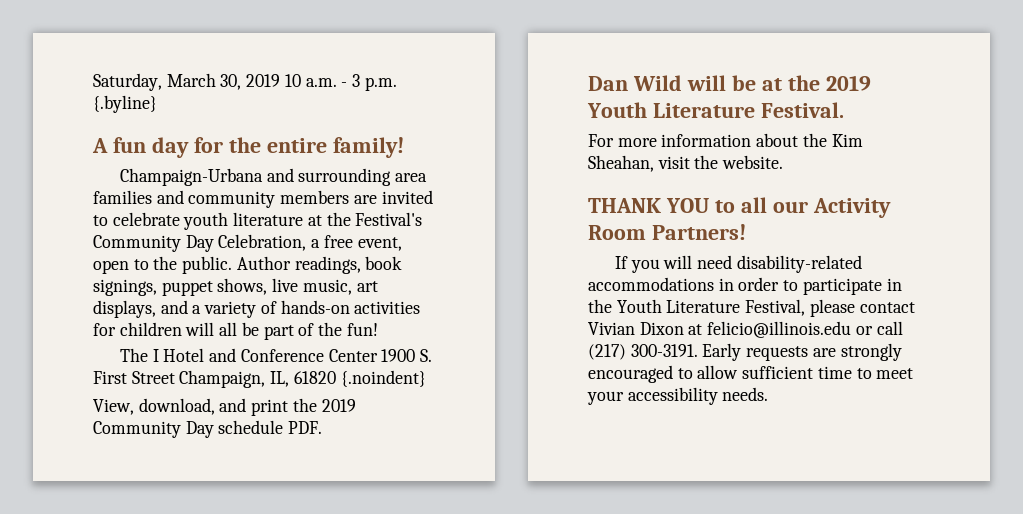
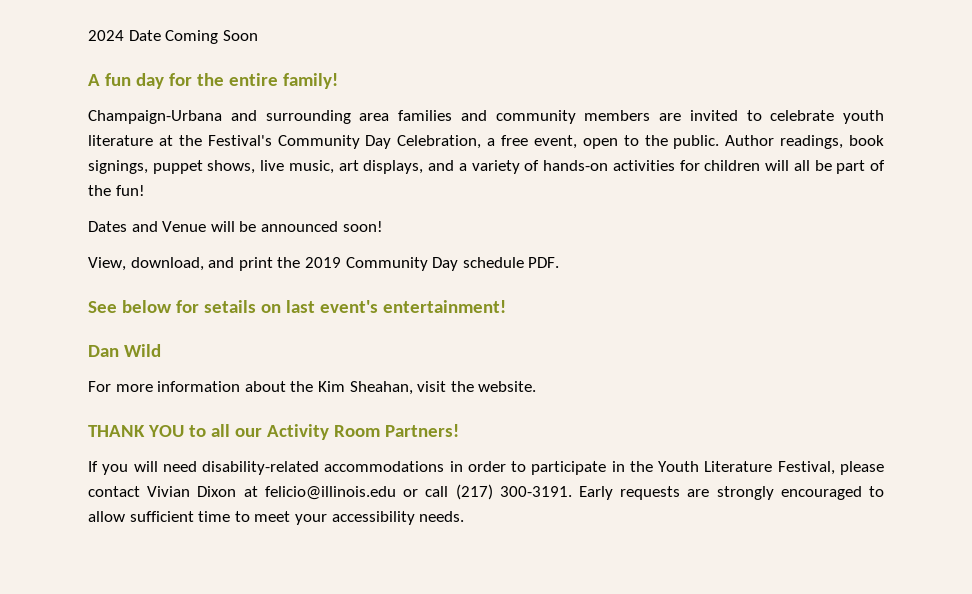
[93,73,397,91] [93,95,157,113] Saturday, March 30, 2019 10 a.m. - 3 p.m. {.byline} -> [88,30,258,44] 2024 Date Coming Soon
[120,348,433,362] [93,370,426,388] The I Hotel and Conference Center 1900 S. First Street Champaign, IL, 61820 {.noindent} -> [88,221,383,232] Dates and Venue will be announced soon!
[588,75,871,91] [587,102,844,118] Dan Wild will be at the 2019 Youth Literature Festival. -> [88,300,506,313] [88,344,161,357] See below for setails on last event's entertainment! // Dan Wild

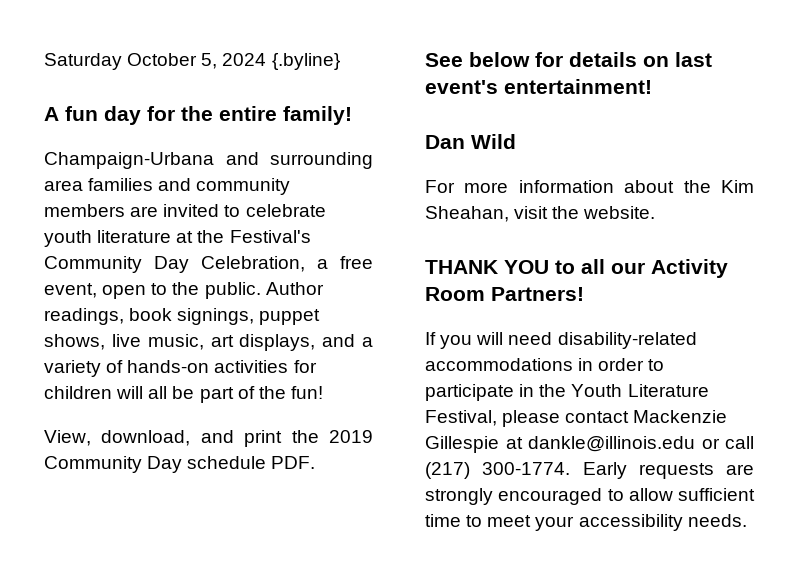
[88,30,258,44] 2024 Date Coming Soon -> [44,53,340,70] Saturday October 5, 2024 {.byline}
[88,221,383,232] // Dates and Venue will be announced soon! -> (323, 392) none
[203,300,256,313] setails -> [569,52,637,67] details
[147,486,396,500] Vivian Dixon at felicio@illinois.edu -> [633,410,728,423] [425,436,695,453] Mackenzie Gillespie at dankle@illinois.edu
[499,486,572,497] 300-3191. -> [482,462,571,475] 300-1774.

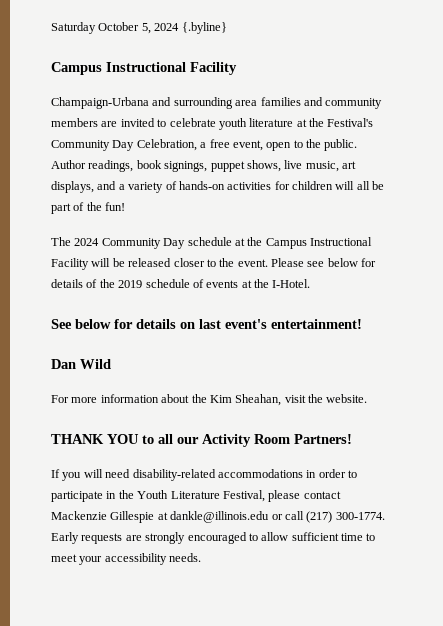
[44,106,352,125] A fun day for the entire family! -> [51,62,237,75] Campus Instructional Facility
[44,430,373,447] [44,456,316,473] View, download, and print the 2019 Community Day schedule PDF. -> [51,237,372,249] [51,258,377,270] [51,279,311,288] The 2024 Community Day schedule at the Campus Instructional Facility will be released closer to the event. Please see below for details of the 2019 schedule of events at the I-Hotel.

